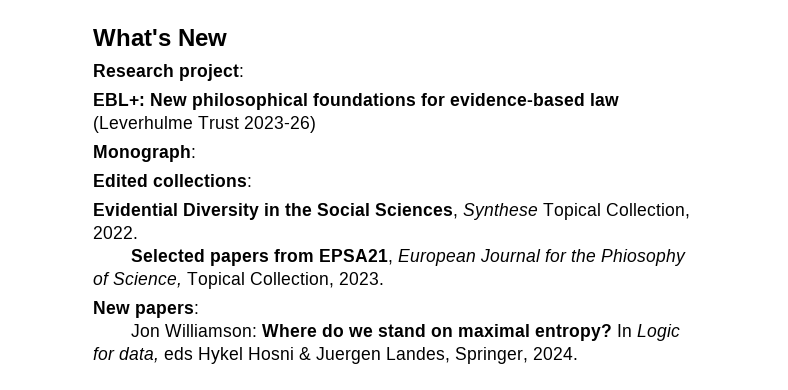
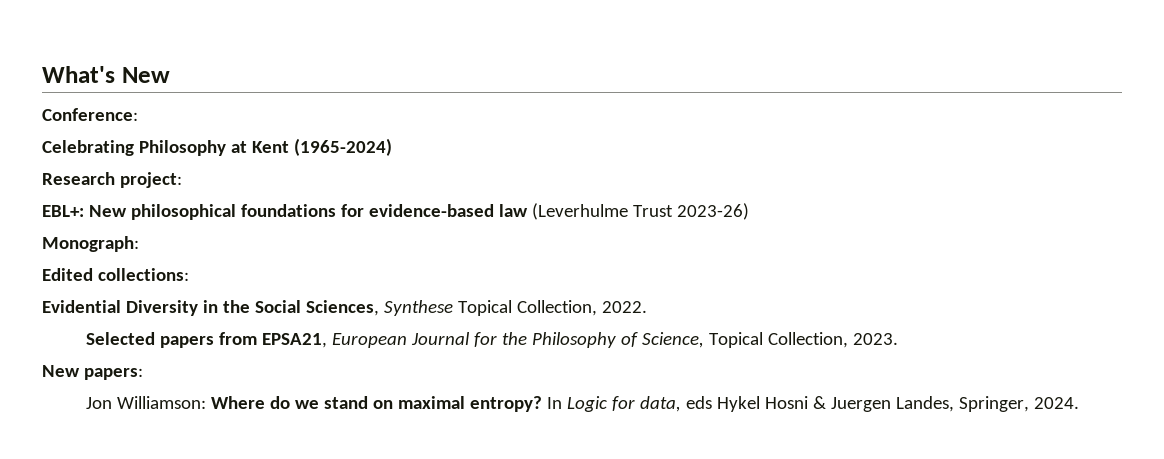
(227, 37) none -> [42,108,138,121] [42,138,392,156] // Conference: // Celebrating Philosophy at Kent (1965-2024)
[601,249,687,266] Phiosophy -> [531,332,616,348] Philosophy

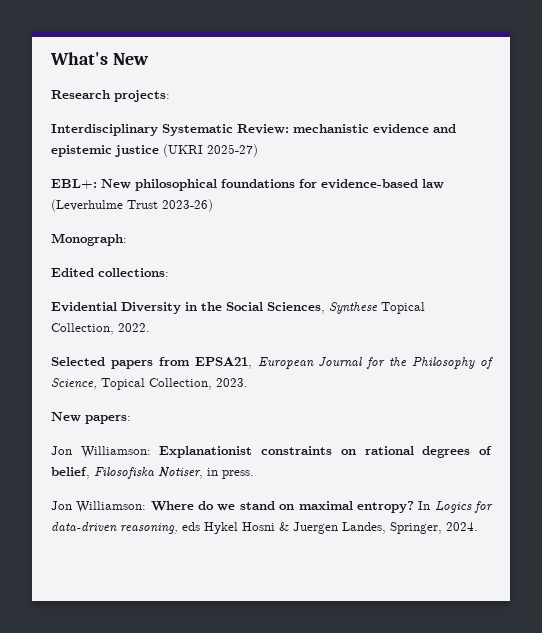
[42,108,138,121] [42,138,392,156] [42,172,182,188] Conference: // Celebrating Philosophy at Kent (1965-2024) // Research project: -> [51,90,170,102] [51,124,456,136] [51,144,258,157] Research projects: // Interdisciplinary Systematic Review: mechanistic evidence and epistemic justice (UKRI 2025-27)
(143, 374) none -> [51,446,493,458] [51,467,254,479] // Jon Williamson: Explanationist constraints on rational degrees of belief, Filosofiska Notiser, in press.
[566,396,681,412] Logic for data, -> [434,501,494,513] [51,522,178,534] Logics for data-driven reasoning,

